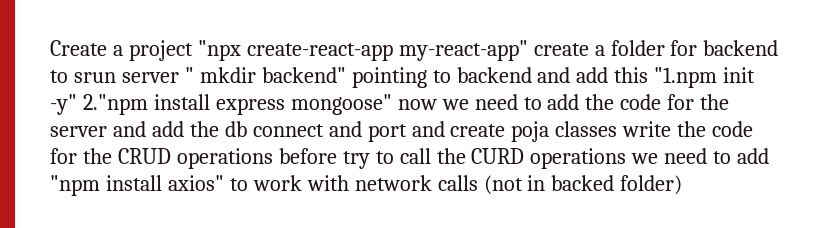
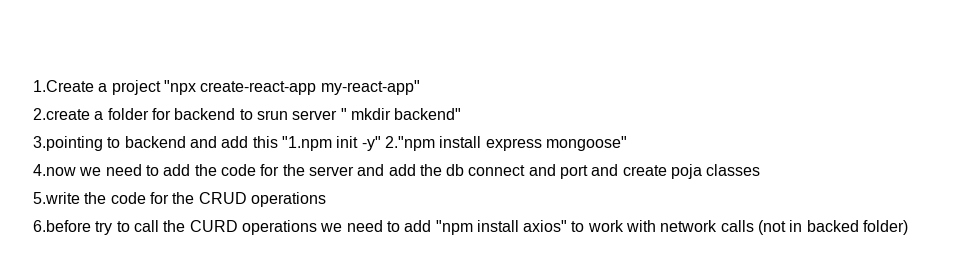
[50,40,107,56] Create -> [33,80,94,92] 1.Create
[533,43,589,56] create -> [33,108,90,120] // 2.create
[351,67,427,88] pointing -> [33,136,103,151] // 3.pointing
[397,99,437,110] now -> [33,164,76,176] // 4.now
[622,121,672,137] write -> [33,192,80,204] // 5.write
[278,148,337,164] before -> [33,220,91,232] // 6.before

